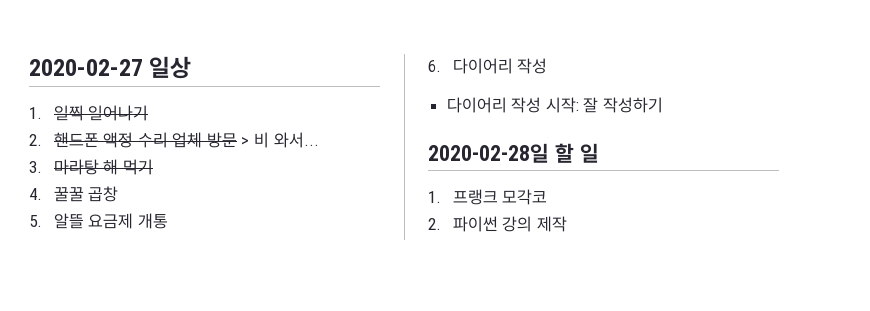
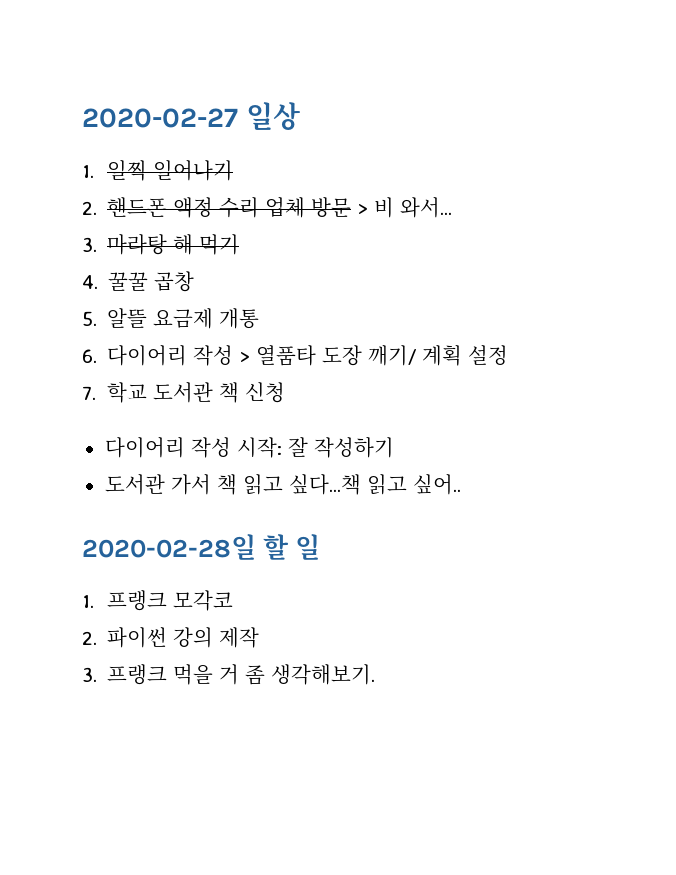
(548, 66) none -> [239,345,509,366] [82,382,286,403] > 열품타 도장 깨기/ 계획 설정 // 7. 학교 도서관 책 신청
(664, 105) none -> [104,474,461,495] // 도서관 가서 책 읽고 싶다...책 읽고 싶어..
(567, 224) none -> [82,664,376,685] // 3. 프랭크 먹을 거 좀 생각해보기.

